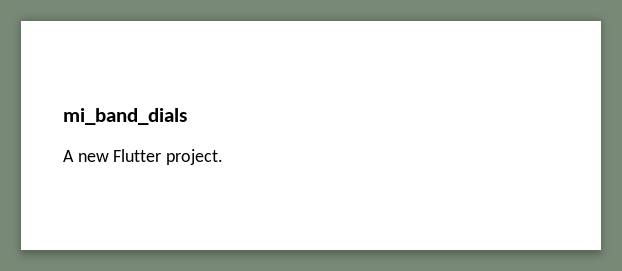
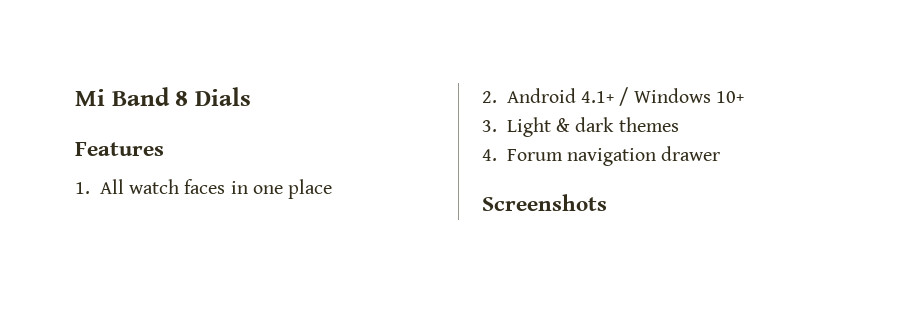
[63,108,187,125] [63,149,224,165] mi_band_dials // A new Flutter project. -> [75,87,251,106] [75,142,164,156] [75,179,333,199] [482,87,744,106] [482,117,679,137] [482,146,721,166] [482,194,607,211] Mi Band 8 Dials // Features // 1. All watch faces in one place // 2. Android 4.1+ / Windows 10+ // 3. Light & dark themes // 4. Forum navigation drawer // Screenshots

